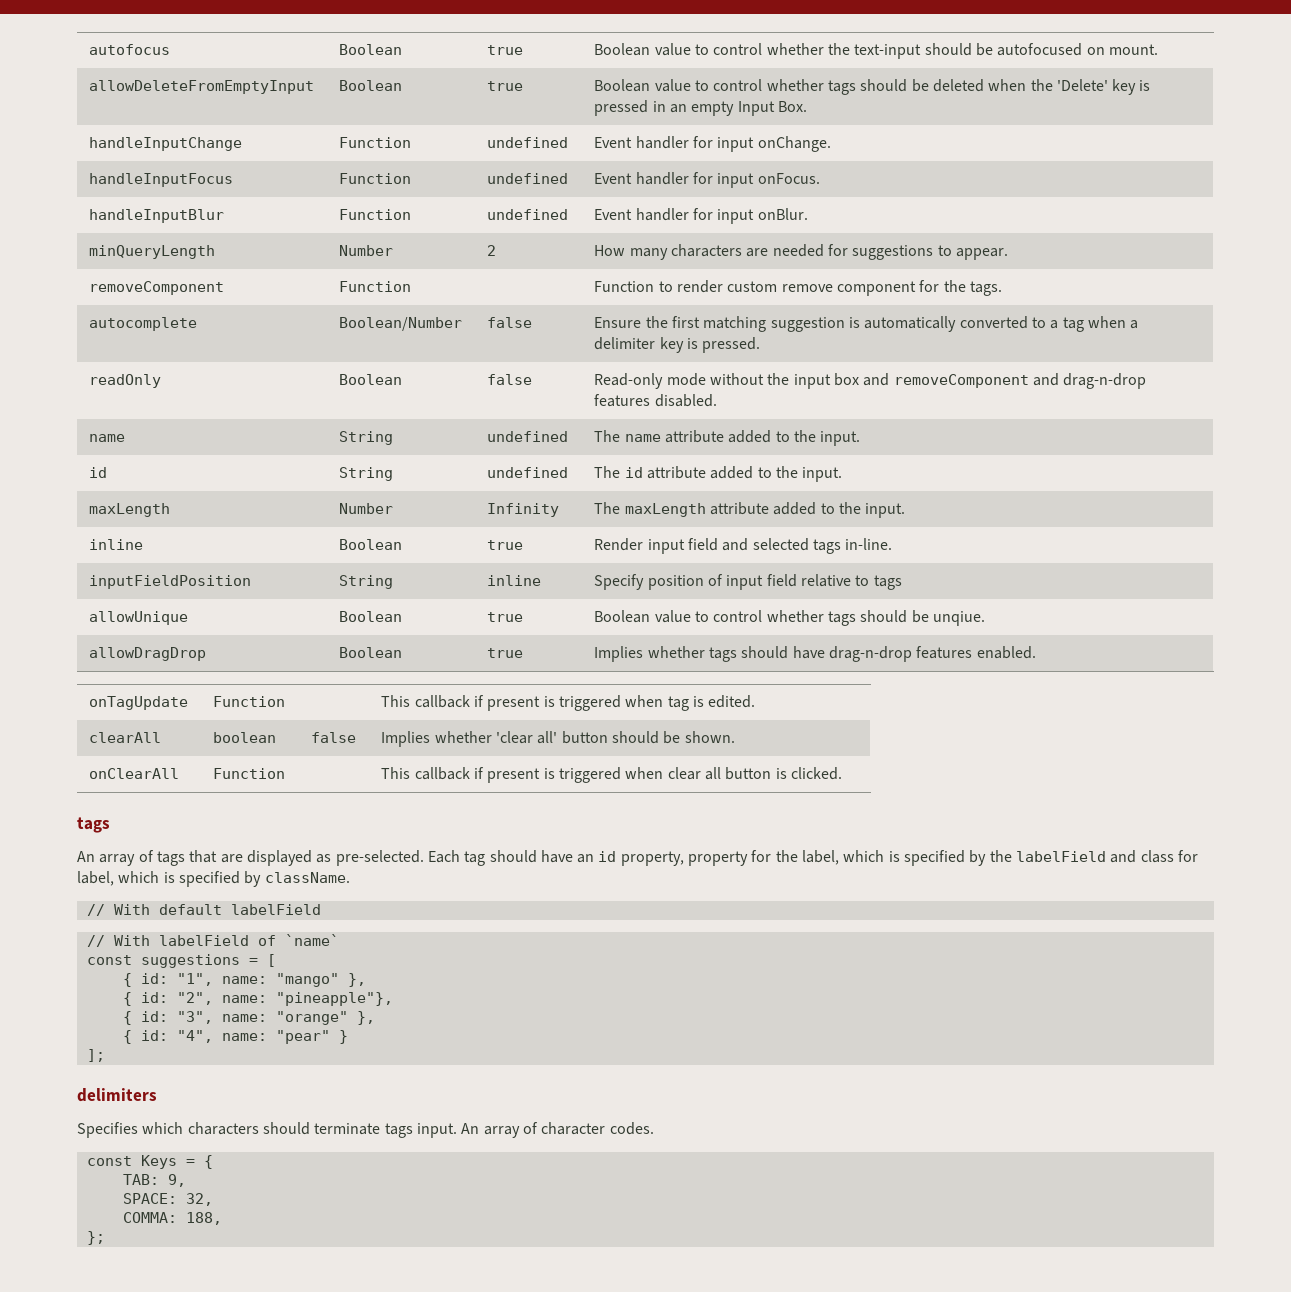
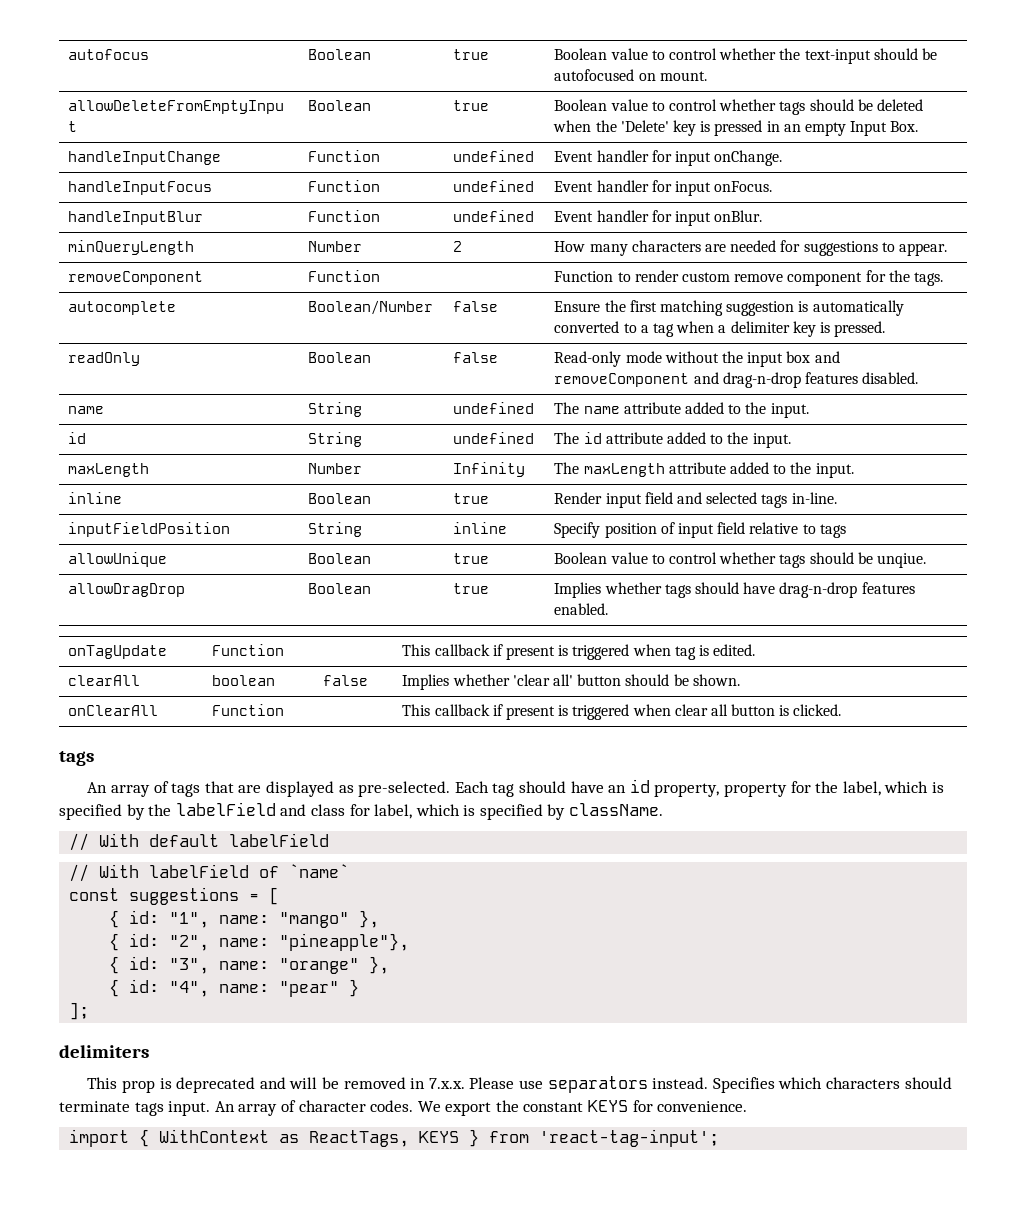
(157, 1095) none -> [87,1076,709,1093] This prop is deprecated and will be removed in 7.x.x. Please use separators instead.
[86,1155,213,1169] [122,1174,186,1187] [122,1193,213,1206] [122,1212,222,1225] [86,1231,105,1245] // const Keys = { // TAB: 9, // SPACE: 32, // COMMA: 188, // }; -> [417,1100,748,1116] [69,1129,720,1147] We export the constant KEYS for convenience. // import { WithContext as ReactTags, KEYS } from 'react-tag-input';

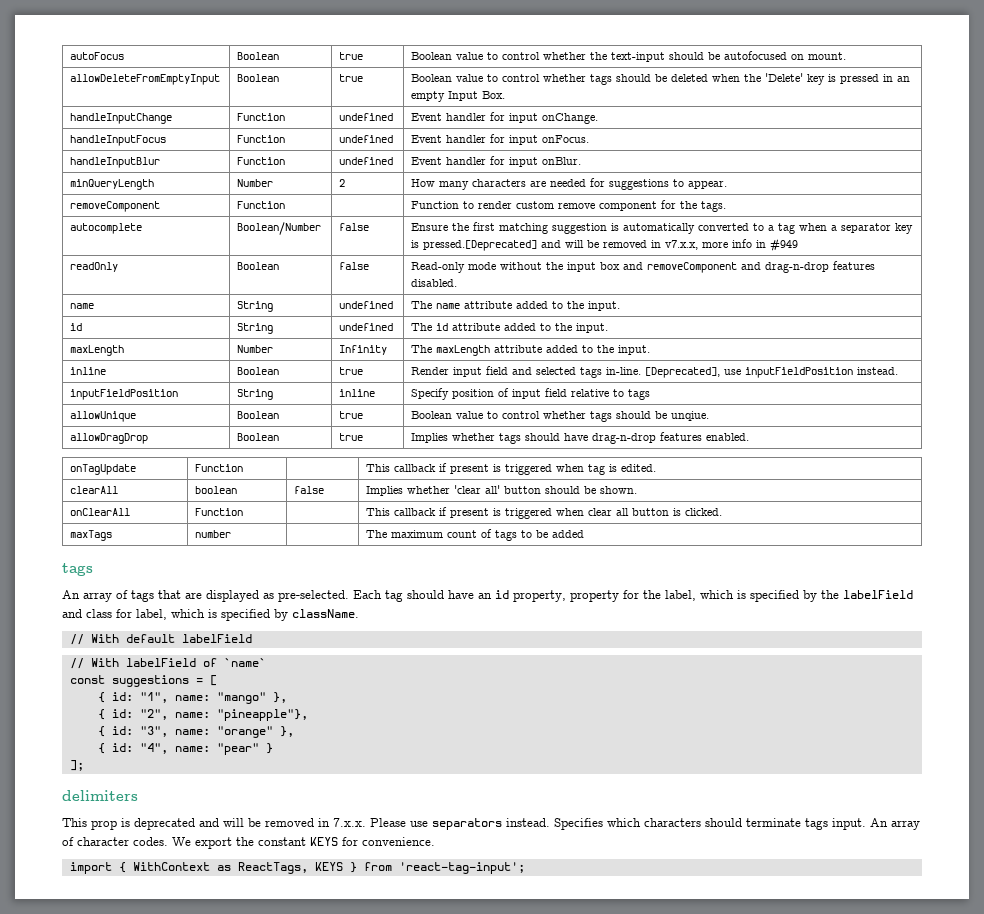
[68,49,150,60] autofocus -> [70,52,125,60] autoFocus
[730,321,886,337] delimiter key is pressed. -> [841,223,914,234] [411,238,799,252] separator key is pressed.[Deprecated] and will be removed in v7.x.x, more info in #949
(837, 498) none -> [645,367,899,378] [Deprecated], use inputFieldPosition instead.
(842, 710) none -> [70,530,113,541] [195,530,232,538] [366,529,585,541] // maxTags | number | | The maximum count of tags to be added

